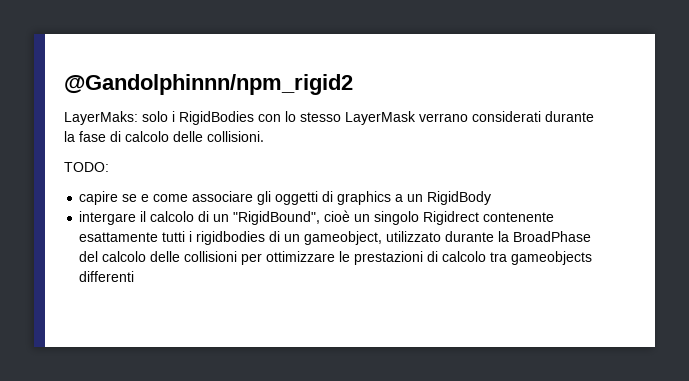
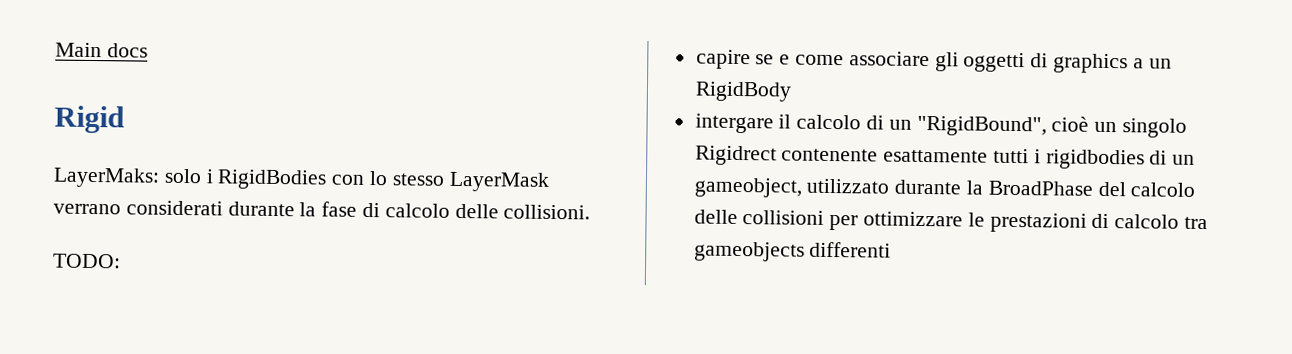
[64,74,353,95] @Gandolphinnn/npm_rigid2 -> [55,42,148,58] [54,105,125,134] Main docs // Rigid

